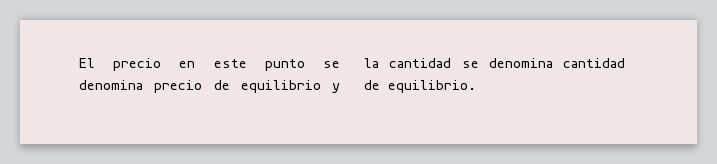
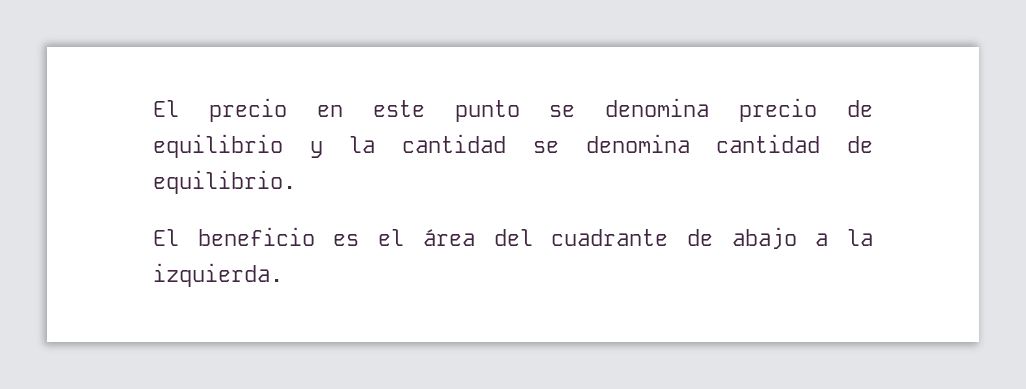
(476, 86) none -> [153,227,874,249] [153,263,283,287] // El beneficio es el área del cuadrante de abajo a la izquierda.

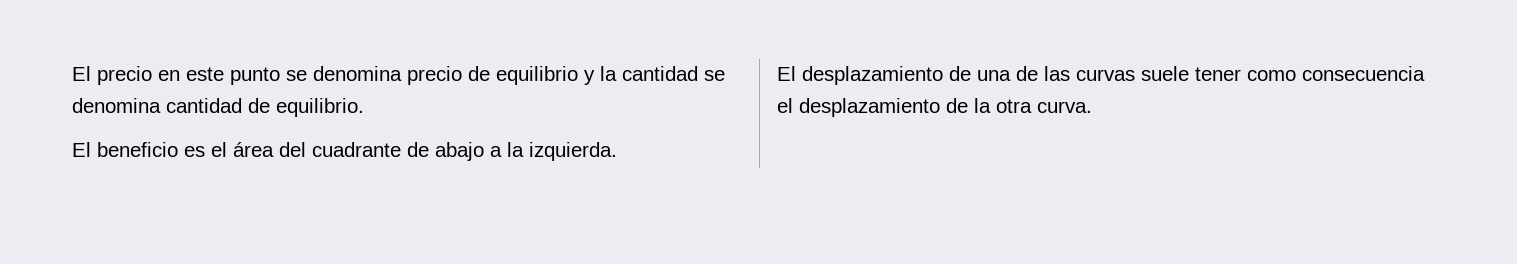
(283, 275) none -> [777,66,1425,85] [777,98,1092,117] // El desplazamiento de una de las curvas suele tener como consecuencia el desplazamiento de la otra curva.

